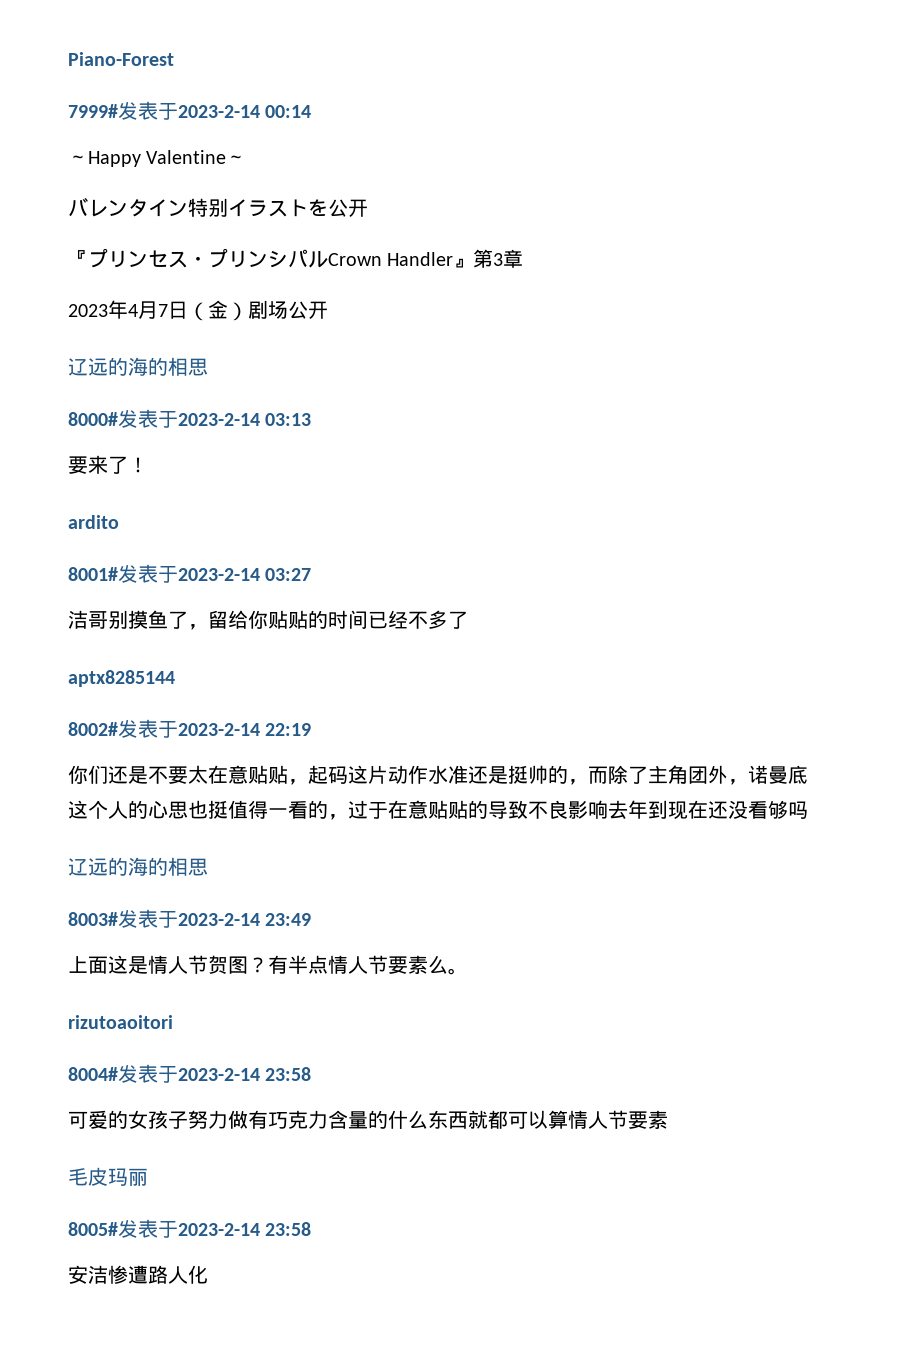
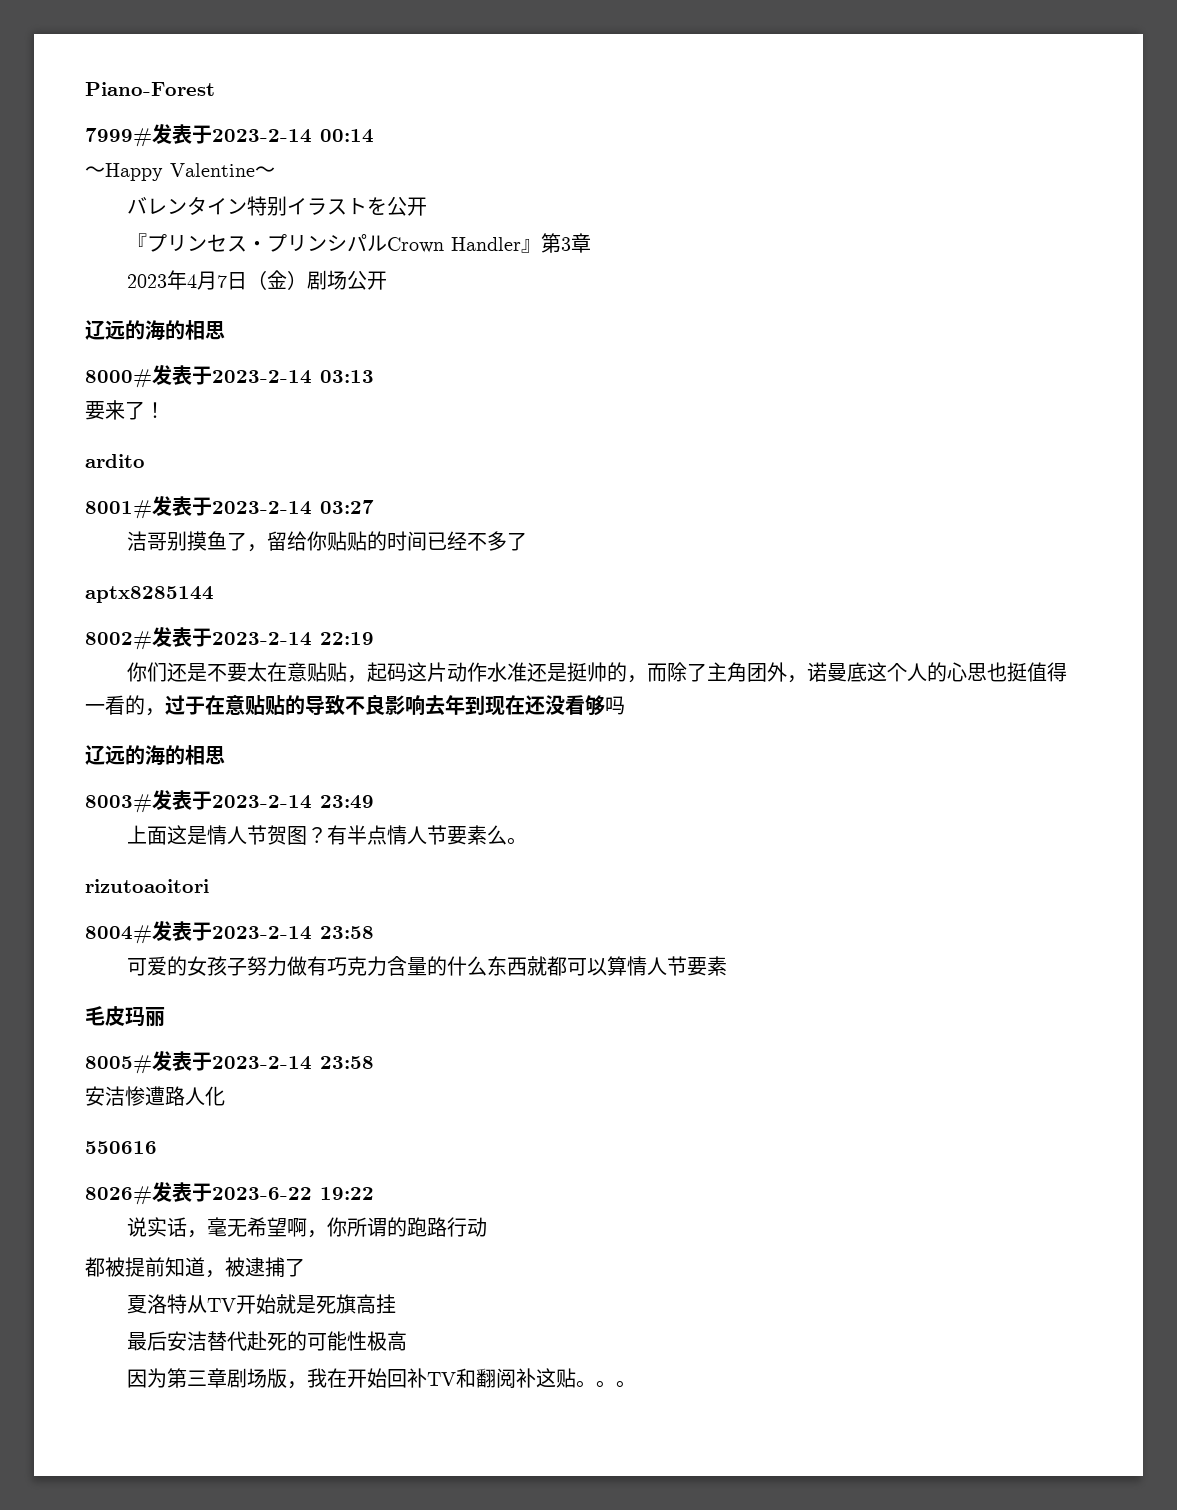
(208, 1274) none -> [85,1141,157,1154] [85,1182,374,1205] [126,1217,487,1238] [85,1257,305,1278] [126,1294,396,1314] [126,1331,407,1351] [126,1368,636,1389] // 550616 // 8026#发表于2023-6-22 19:22 // 说实话，毫无希望啊，你所谓的跑路行动 // 都被提前知道，被逮捕了 // 夏洛特从TV开始就是死旗高挂 // 最后安洁替代赴死的可能性极高 // 因为第三章剧场版，我在开始回补TV和翻阅补这贴。。。

